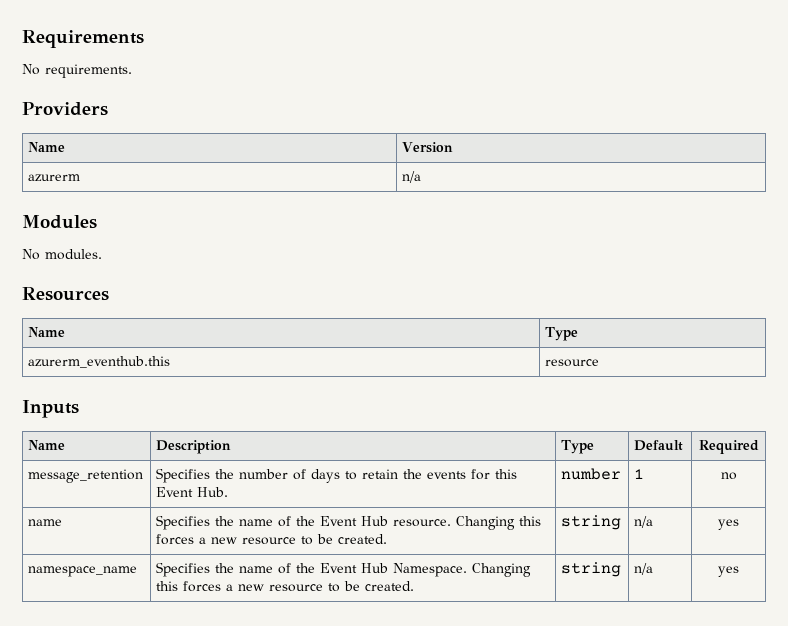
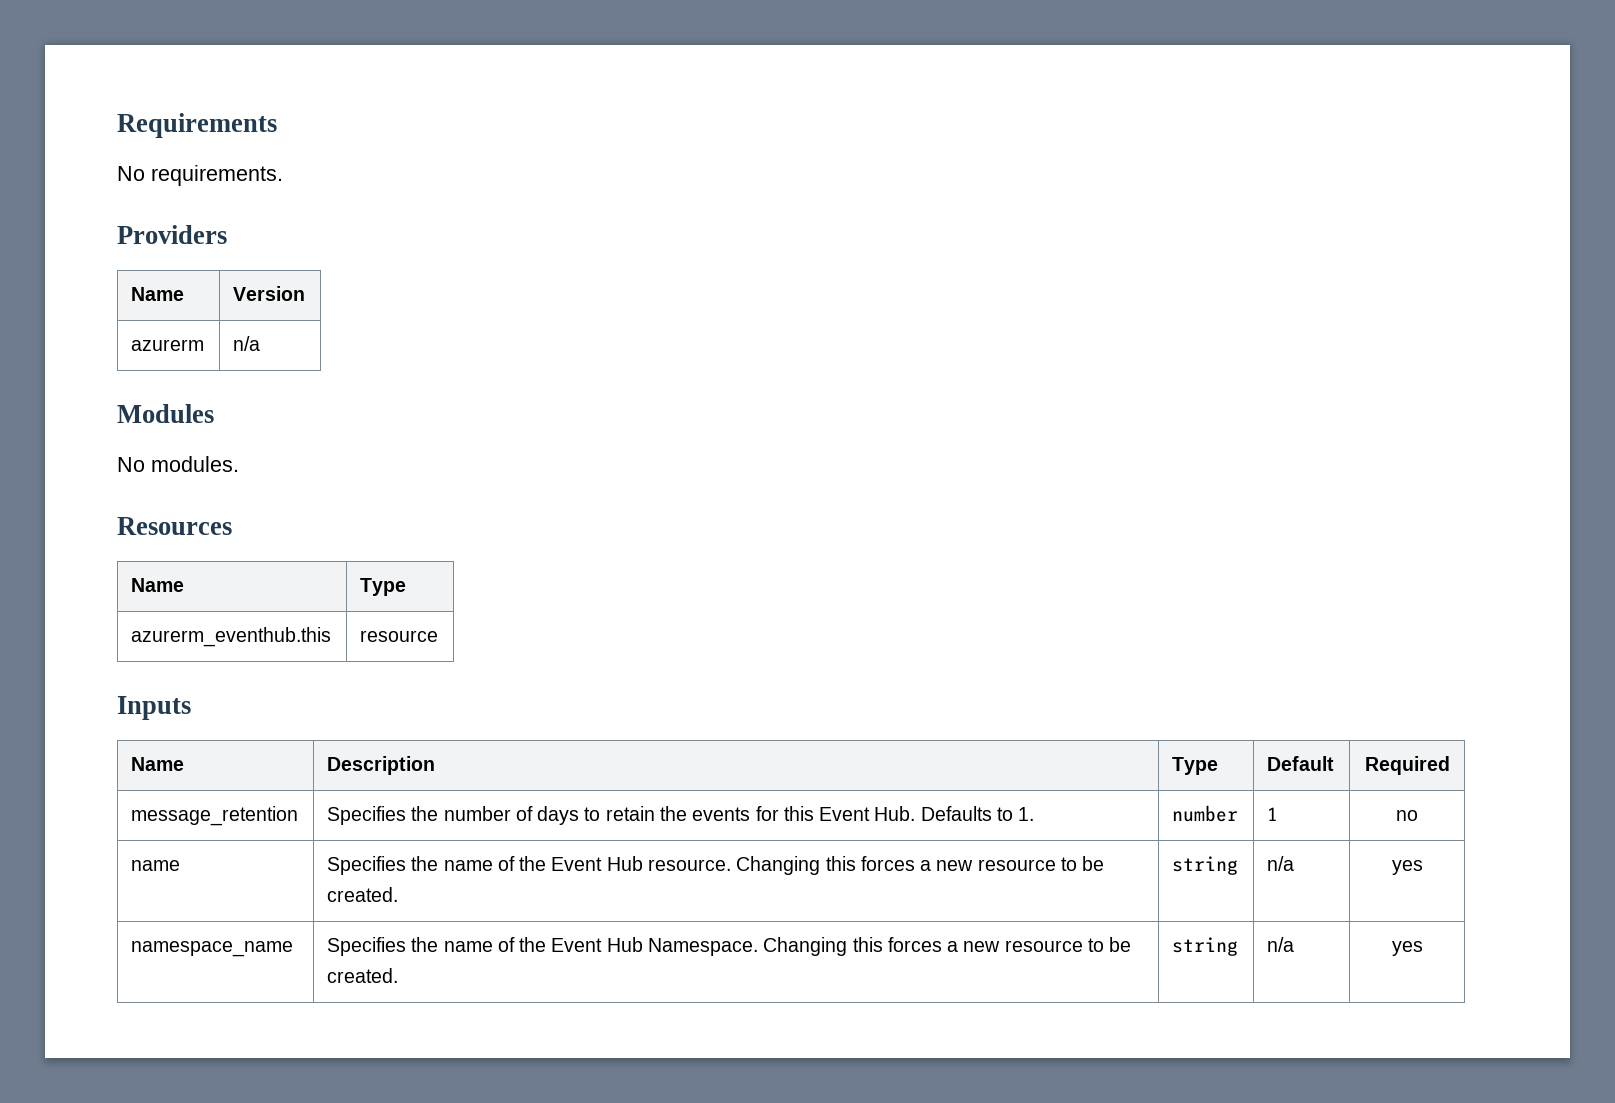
(229, 492) none -> [920,806,1035,821] Defaults to 1.

